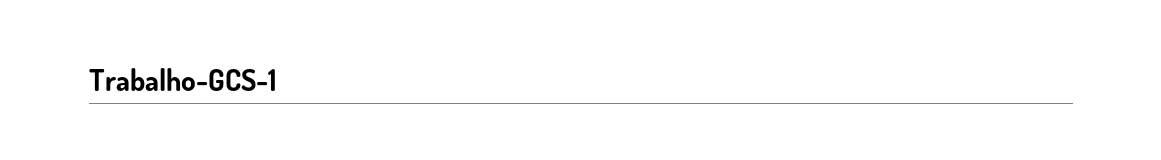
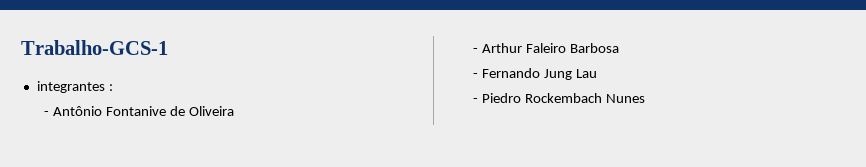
(277, 79) none -> [36,81,113,93] [44,106,235,116] [473,43,620,53] [473,68,598,80] [473,93,646,103] // integrantes : // - Antônio Fontanive de Oliveira // - Arthur Faleiro Barbosa // - Fernando Jung Lau // - Piedro Rockembach Nunes

